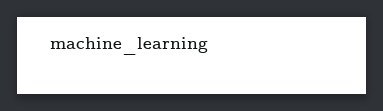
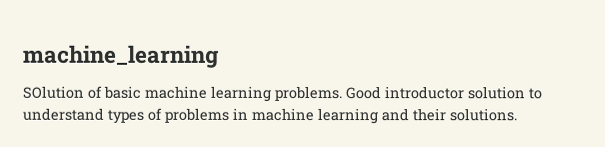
(208, 46) none -> [22,85,542,102] [22,107,517,125] // SOlution of basic machine learning problems. Good introductor solution to understand types of problems in machine learning and their solutions.

